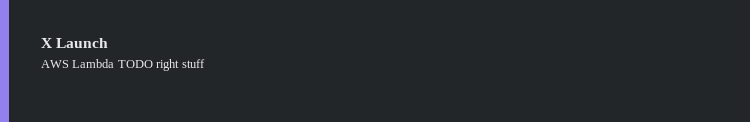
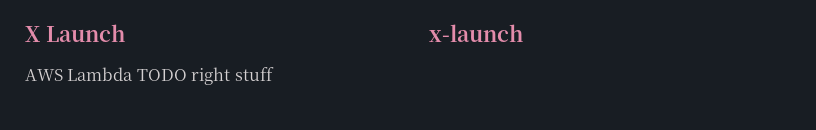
(205, 63) none -> [429,24,523,42] // x-launch

